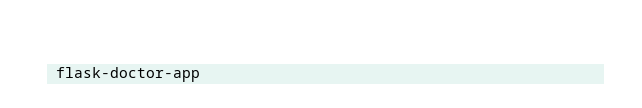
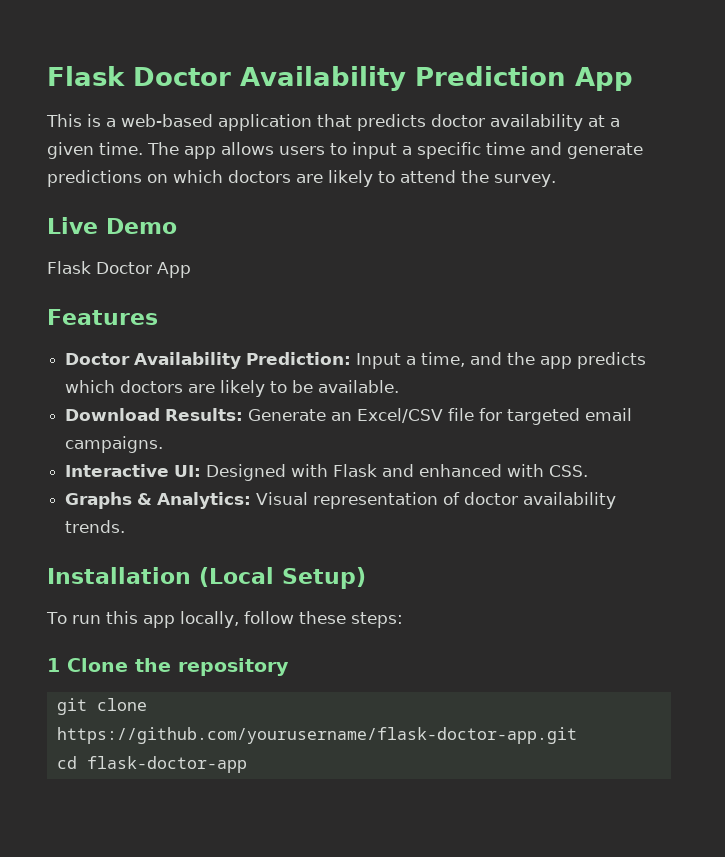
(56, 74) none -> [47,66,633,91] [46,114,620,131] [47,142,643,159] [47,170,556,187] [47,217,177,234] [47,261,191,278] [47,309,158,325] [65,352,647,369] [65,380,400,397] [65,408,633,425] [65,436,164,453] [65,464,589,481] [65,492,617,509] [65,520,126,533] [47,567,366,589] [46,611,403,628] [47,658,289,676] [56,698,147,715] [56,727,577,744] [56,756,77,769] Flask Doctor Availability Prediction App // This is a web-based application that predicts doctor availability at a given time. The app allows users to input a specific time and generate predictions on which doctors are likely to attend the survey. // Live Demo // Flask Doctor App // Features // Doctor Availability Prediction: Input a time, and the app predicts which doctors are likely to be available. // Download Results: Generate an Excel/CSV file for targeted email campaigns. // Interactive UI: Designed with Flask and enhanced with CSS. // Graphs & Analytics: Visual representation of doctor availability trends. // Installation (Local Setup) // To run this app locally, follow these steps: // 1 Clone the repository // git clone https://github.com/yourusername/flask-doctor-app.git // cd

